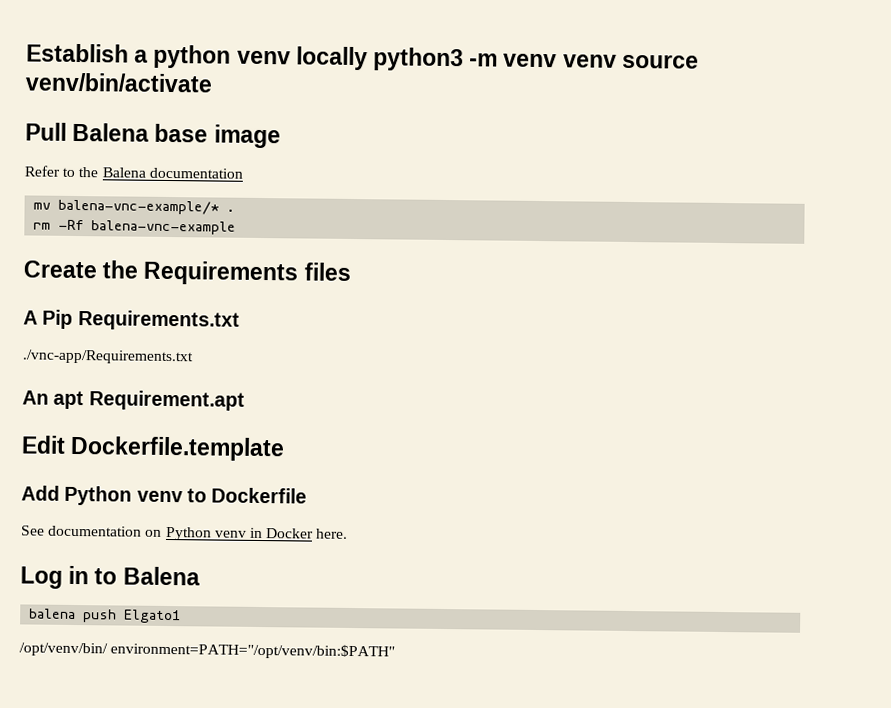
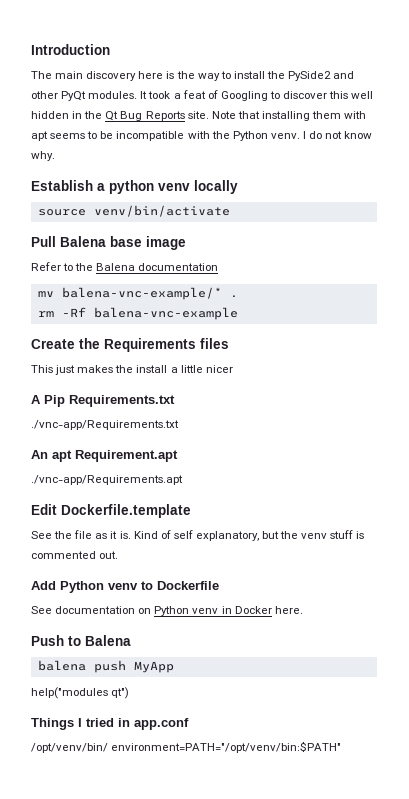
(26, 53) none -> [31,44,110,55] [31,71,355,81] [31,90,374,101] [31,111,367,121] [31,131,373,141] [31,151,55,161] Introduction // The main discovery here is the way to install the PySide2 and other PyQt modules. It took a feat of Googling to discover this well hidden in the Qt Bug Reports site. Note that installing them with apt seems to be incompatible with the Python venv. I do not know why. //
[373,47,617,72] python3 -m venv venv -> (238, 187) //
(351, 271) none -> [31,365,233,375] // This just makes the install a little nicer
(245, 400) none -> [31,475,183,485] // ./vnc-app/Requirements.apt
(286, 448) none -> [31,530,365,541] [31,551,119,559] // See the file as it is. Kind of self explanatory, but the venv stuff is commented out.
[20,565,90,589] Log in -> [31,635,64,646] Push
[124,609,182,624] Elgato1 -> [133,661,174,673] [31,687,130,699] [31,718,189,730] MyApp // help("modules qt") // Things I tried in app.conf

